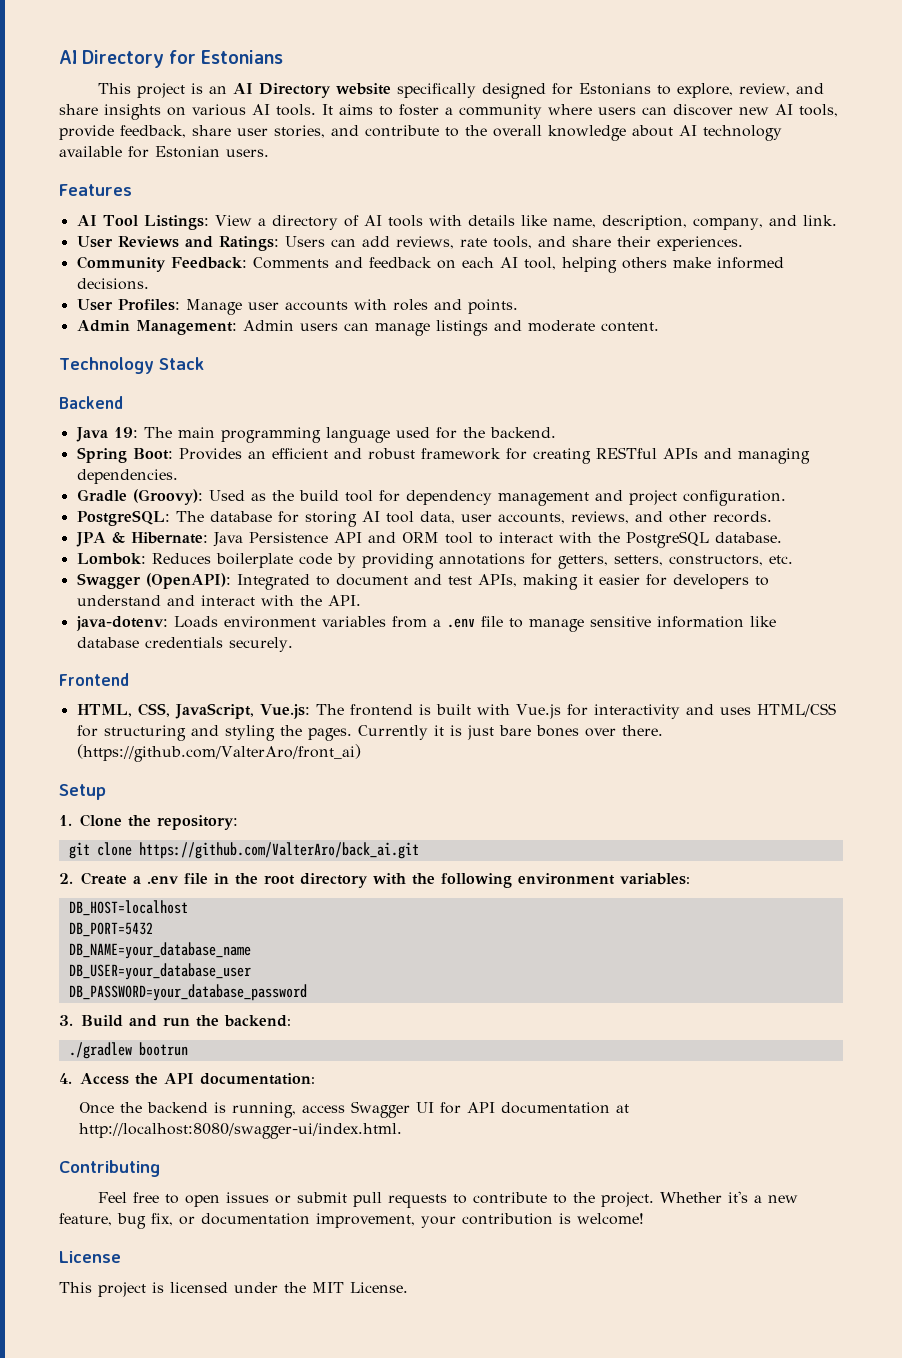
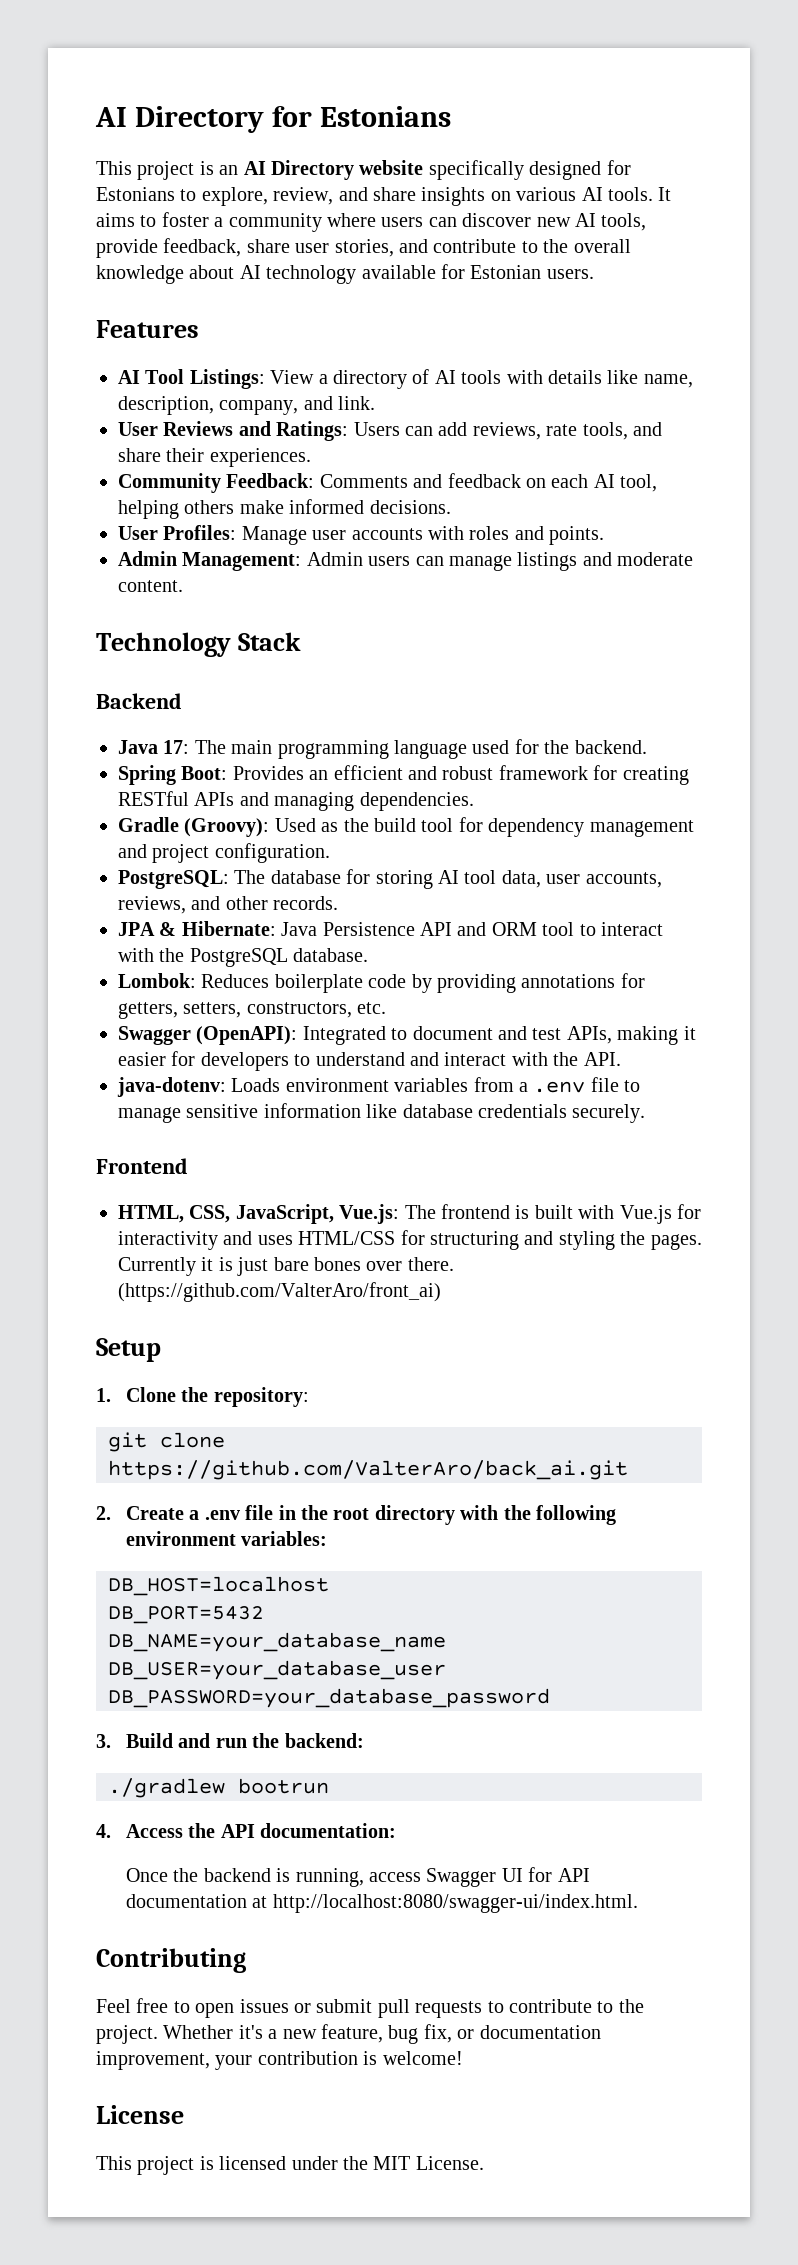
[113,427,138,438] 19: -> [163,740,190,754] 17:

